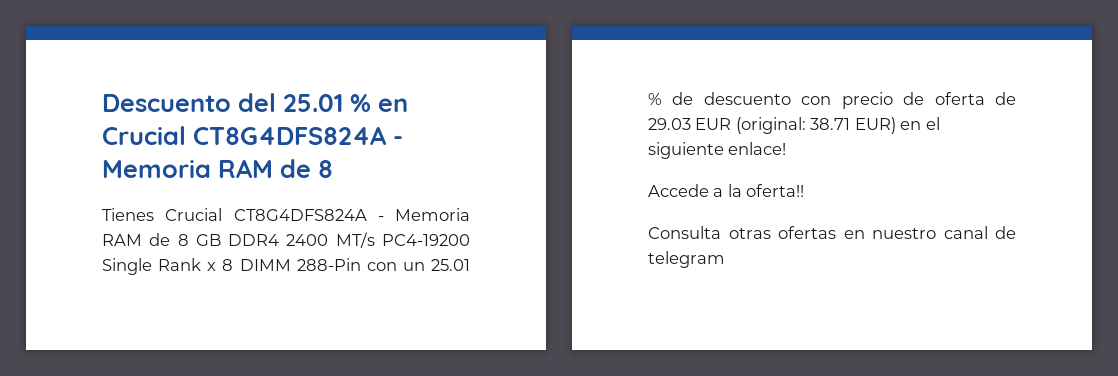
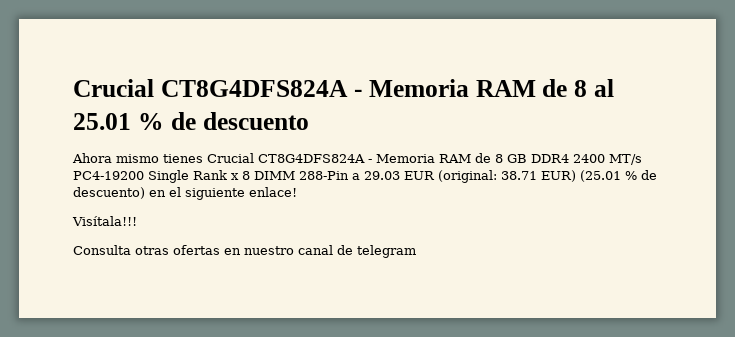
[102,93,408,112] [102,126,403,145] [102,159,333,178] [102,208,154,221] Descuento del 25.01 % en Crucial CT8G4DFS824A - Memoria RAM de 8 // Tienes -> [73,79,615,97] [73,112,309,130] [72,153,203,163] Crucial CT8G4DFS824A - Memoria RAM de 8 al 25.01 % de descuento // Ahora mismo tienes
[366,259,470,271] [648,92,1016,109] con un 25.01 % de descuento con precio de oferta de -> [352,173,360,180] a
(896, 125) none -> [580,170,657,182] [73,187,145,199] (25.01 % de descuento)
[648,184,805,197] Accede a la oferta!! -> [72,216,137,226] Visítala!!!

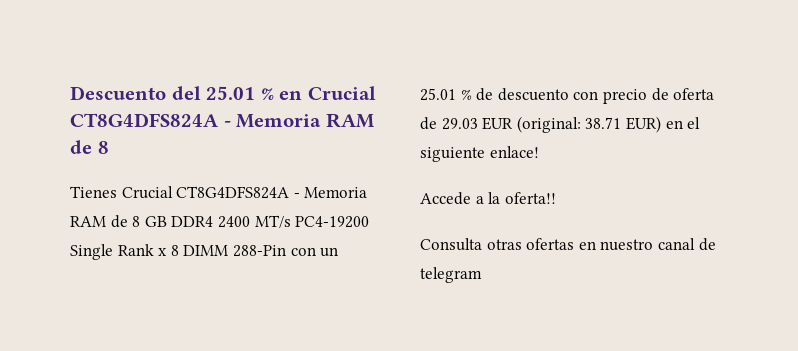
[73,79,615,97] [73,112,309,130] [72,153,203,163] Crucial CT8G4DFS824A - Memoria RAM de 8 al 25.01 % de descuento // Ahora mismo tienes -> [70,86,376,100] [70,113,375,128] [70,140,109,154] [70,186,117,198] Descuento del 25.01 % en Crucial CT8G4DFS824A - Memoria RAM de 8 // Tienes
[352,173,360,180] a -> [290,247,339,257] [420,88,715,104] [420,117,437,130] con un 25.01 % de descuento con precio de oferta de
[580,170,657,182] [73,187,145,199] (25.01 % de descuento) -> (661, 124) none
[72,216,137,226] Visítala!!! -> [420,192,556,205] Accede a la oferta!!

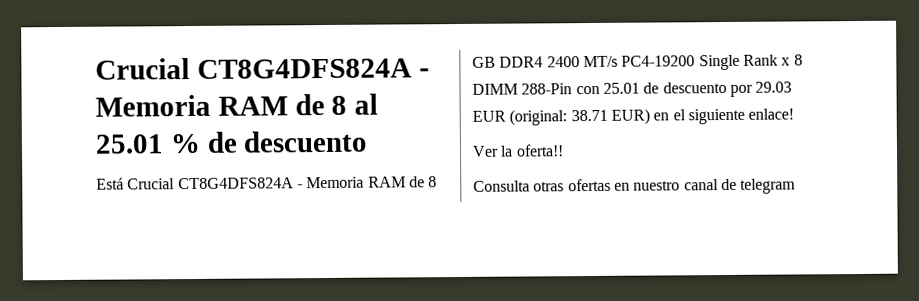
[70,86,376,100] [70,113,375,128] [70,140,109,154] [70,186,117,198] Descuento del 25.01 % en Crucial CT8G4DFS824A - Memoria RAM de 8 // Tienes -> [95,58,430,80] [95,93,379,117] [95,130,369,154] [96,177,124,190] Crucial CT8G4DFS824A - Memoria RAM de 8 al 25.01 % de descuento // Está
[320,247,339,257] [420,88,715,104] [420,117,437,130] un 25.01 % de descuento con precio de oferta de -> [602,81,753,97] 25.01 de descuento por
[420,192,484,205] Accede a -> [472,145,499,157] Ver

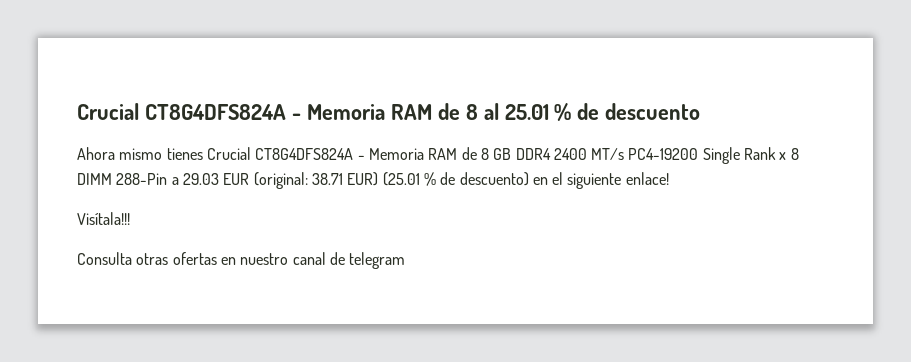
[96,177,124,190] Está -> [77,147,203,160] Ahora mismo tienes
[575,81,753,97] con 25.01 de descuento por -> [171,177,179,185] a
(650, 116) none -> [382,172,529,186] (25.01 % de descuento)
[472,144,564,157] Ver la oferta!! -> [77,212,130,225] Visítala!!!

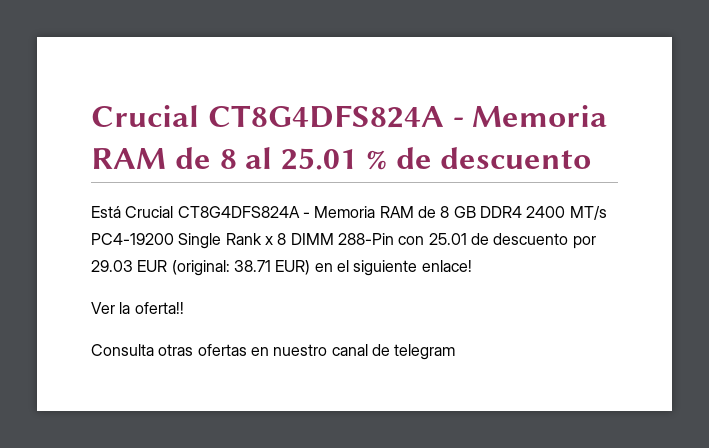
[77,147,203,160] Ahora mismo tienes -> [91,206,121,218] Está
[171,177,179,185] a -> [398,233,596,249] con 25.01 de descuento por
[382,172,529,186] (25.01 % de descuento) -> (311, 267) none
[77,212,130,225] Visítala!!! -> [91,302,184,314] Ver la oferta!!

